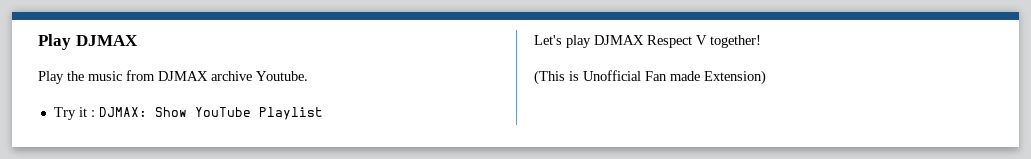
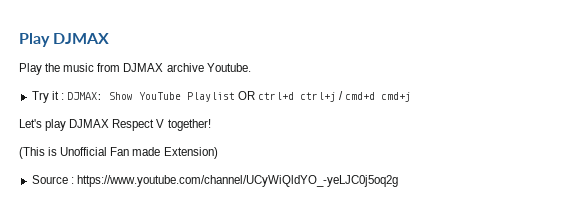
(323, 113) none -> [238,91,412,102] OR ctrl+d ctrl+j / cmd+d cmd+j
(766, 77) none -> [31,175,398,187] // Source : https://www.youtube.com/channel/UCyWiQldYO_-yeLJC0j5oq2g

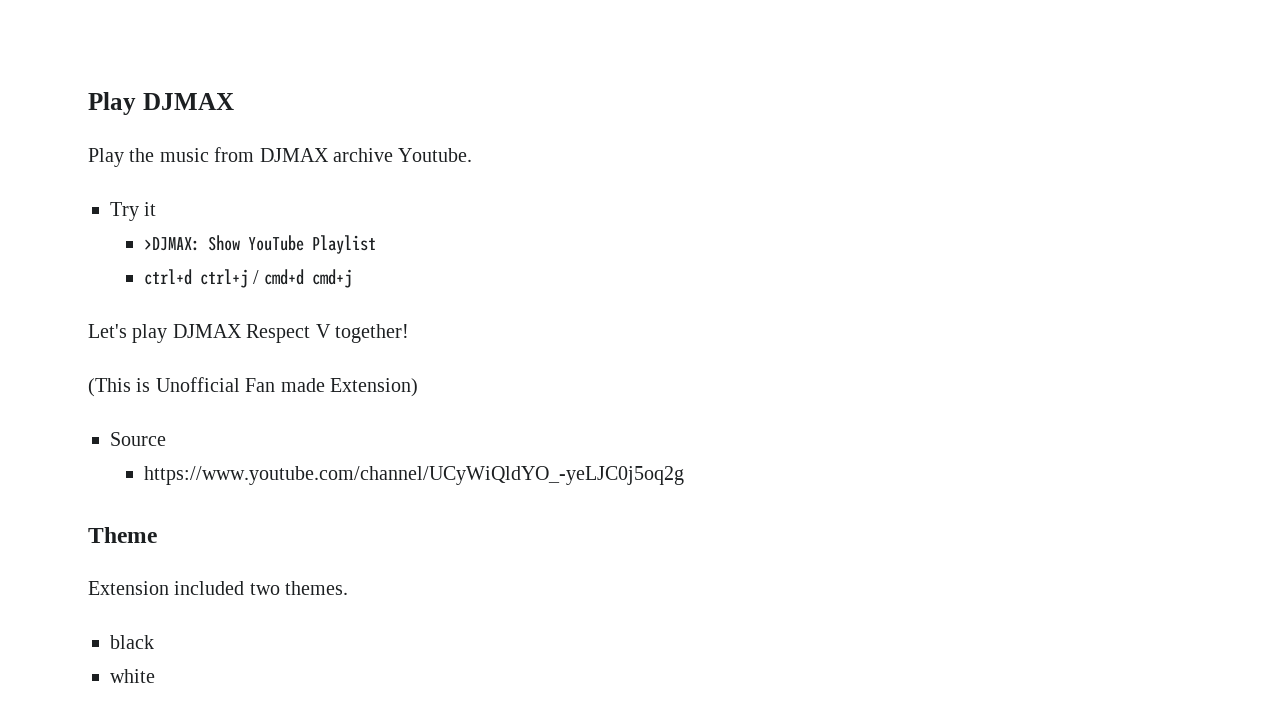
[60,92,103,100] : DJMAX: -> [143,237,200,251] // >DJMAX:
[238,91,256,100] OR -> (376, 244) //
[70,177,74,184] : -> (166, 439) //
(398, 181) none -> [88,527,157,543] [88,581,349,595] [110,635,154,649] [110,669,155,683] // Theme // Extension included two themes. // black // white

